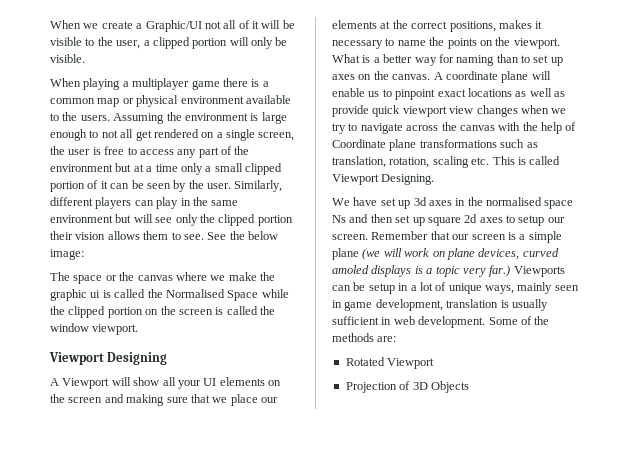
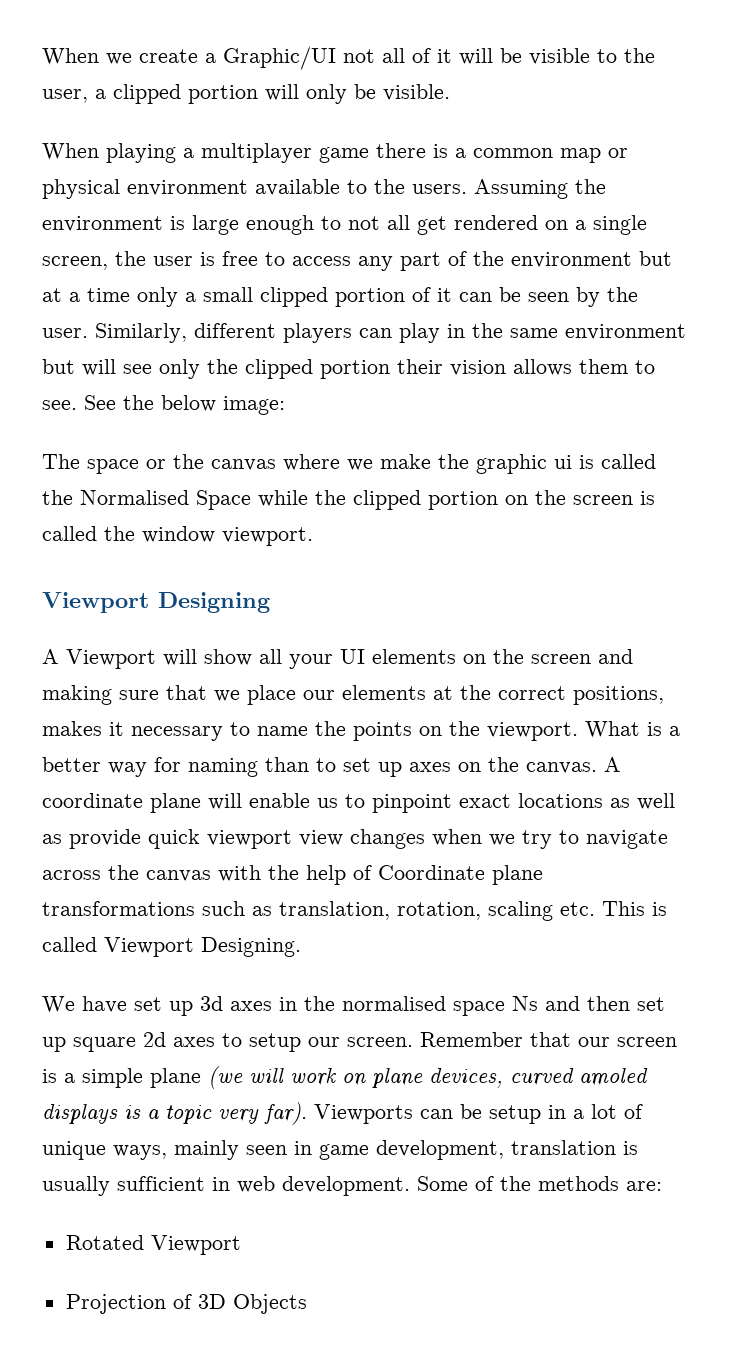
[489,265,511,277] far.) -> [264,1102,307,1125] far).

